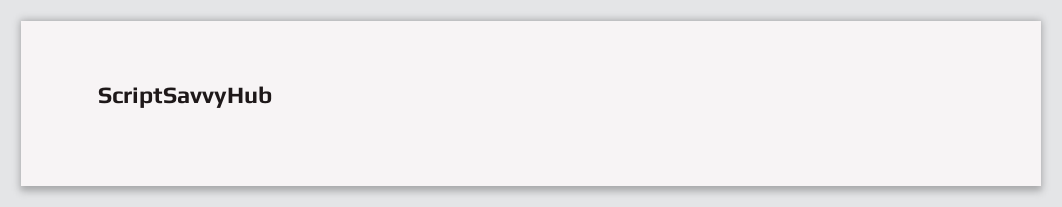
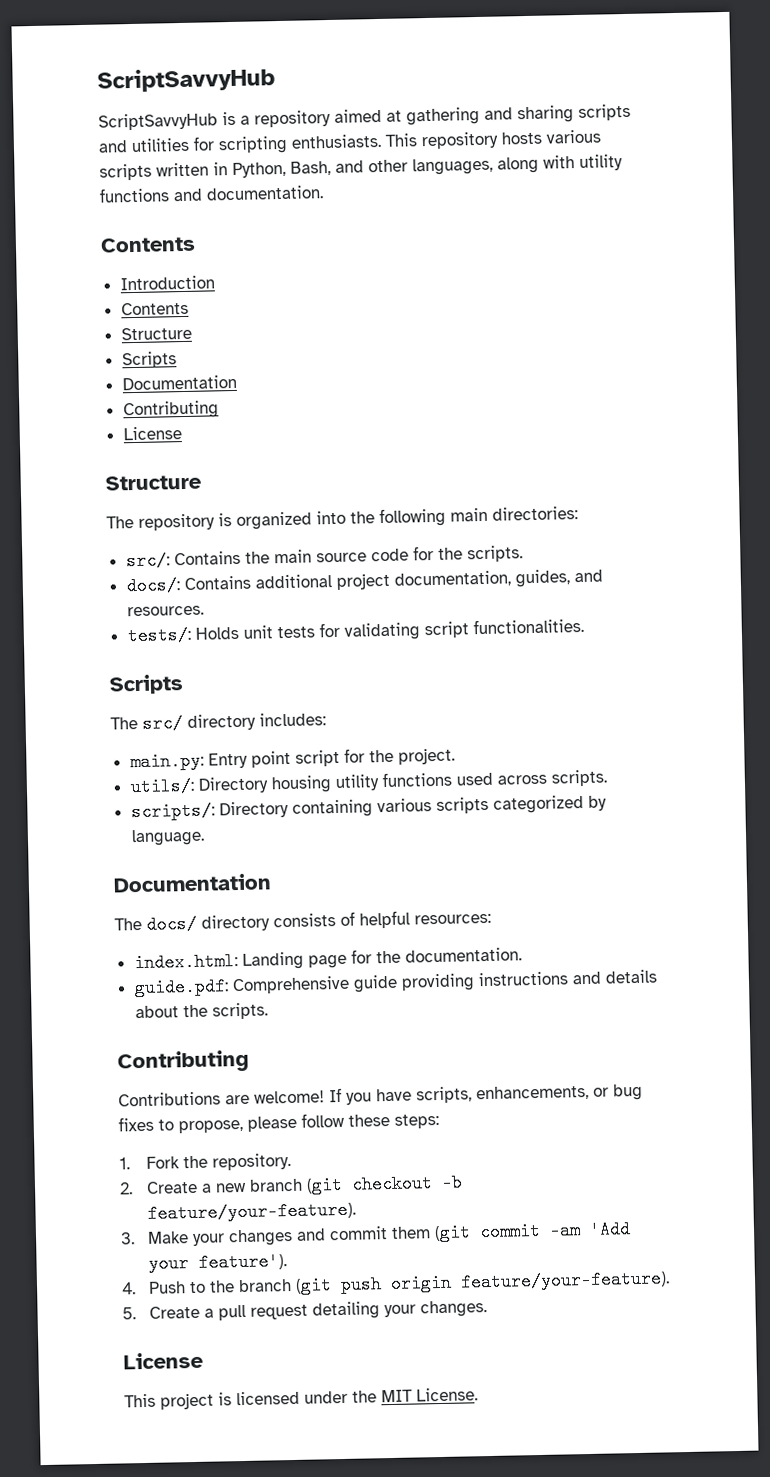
[98,86,272,108] ScriptSavvyHub -> [97,67,275,93] [98,103,631,131] [98,129,601,155] [99,154,623,181] [99,185,324,203] [100,236,196,253] [119,275,215,291] [120,301,189,316] [120,326,192,341] [121,351,177,369] [121,374,237,391] [122,400,219,420] [122,426,182,441] [105,474,202,491] [106,506,578,531] [125,545,523,571] [125,569,603,596] [126,605,204,617] [126,617,584,646] [109,674,184,695] [110,712,326,733] [129,747,455,772] [129,769,607,797] [130,794,607,822] [130,828,205,847] [113,873,272,893] [114,910,491,934] [133,947,522,973] [133,969,657,998] [134,1002,268,1020] [117,1049,249,1074] [118,1083,643,1107] [118,1112,439,1134] [119,1152,292,1171] [119,1173,464,1195] [147,1200,357,1223] [120,1220,632,1247] [148,1252,288,1273] [121,1269,671,1295] [122,1300,488,1321] [123,1351,204,1370] [124,1387,478,1410] ScriptSavvyHub // ScriptSavvyHub is a repository aimed at gathering and sharing scripts and utilities for scripting enthusiasts. This repository hosts various scripts written in Python, Bash, and other languages, along with utility functions and documentation. // Contents // Introduction // Contents // Structure // Scripts // Documentation // Contributing // License // Structure // The repository is organized into the following main directories: // src/: Contains the main source code for the scripts. // docs/: Contains additional project documentation, guides, and resources. // tests/: Holds unit tests for validating script functionalities. // Scripts // The src/ directory includes: // main.py: Entry point script for the project. // utils/: Directory housing utility functions used across scripts. // scripts/: Directory containing various scripts categorized by language. // Documentation // The docs/ directory consists of helpful resources: // index.html: Landing page for the documentation. // guide.pdf: Comprehensive guide providing instructions and details about the scripts. // Contributing // Contributions are welcome! If you have scripts, enhancements, or bug fixes to propose, please follow these steps: // 1. Fork the repository. // 2. Create a new branch (git checkout -b feature/your-feature). // 3. Make your changes and commit them (git commit -am 'Add your feature'). // 4. Push to the branch (git push origin feature/your-feature). // 5. Create a pull request detailing your changes. // License // This project is licensed under the MIT License.

